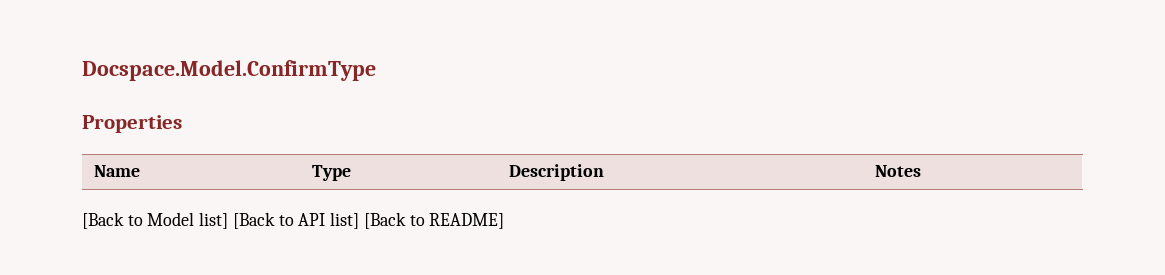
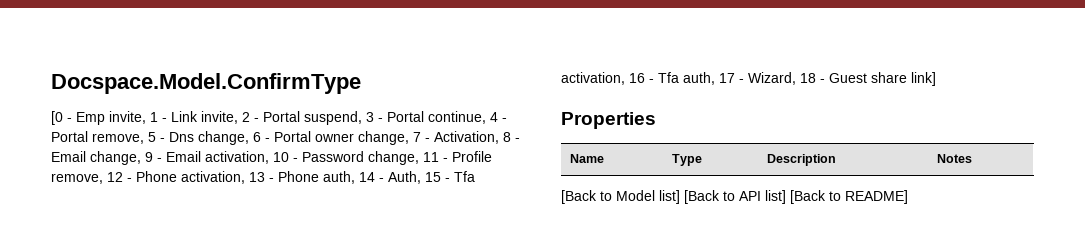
(376, 70) none -> [51,111,507,125] [51,131,520,145] [51,151,492,165] [51,171,475,184] [561,72,936,86] // [0 - Emp invite, 1 - Link invite, 2 - Portal suspend, 3 - Portal continue, 4 - Portal remove, 5 - Dns change, 6 - Portal owner change, 7 - Activation, 8 - Email change, 9 - Email activation, 10 - Password change, 11 - Profile remove, 12 - Phone activation, 13 - Phone auth, 14 - Auth, 15 - Tfa activation, 16 - Tfa auth, 17 - Wizard, 18 - Guest share link]

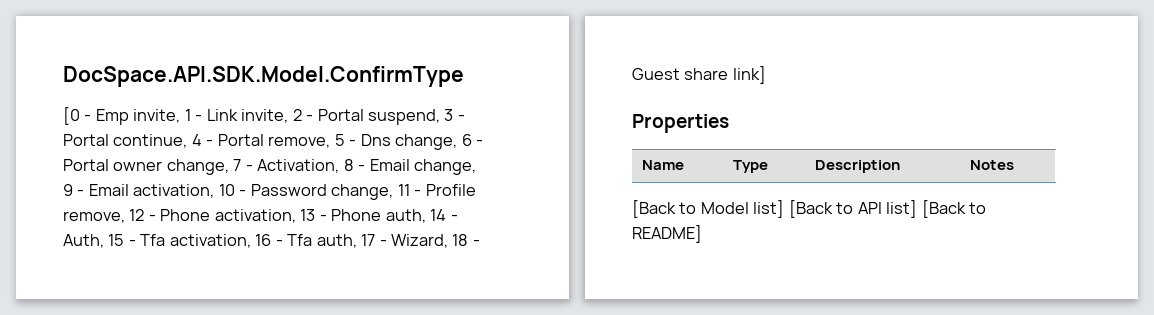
[51,73,361,94] Docspace.Model.ConfirmType -> [63,66,464,87] DocSpace.API.SDK.Model.ConfirmType

